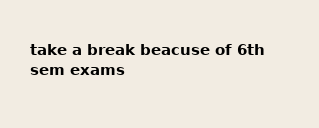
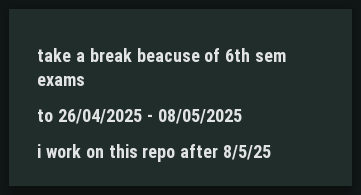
(125, 71) none -> [37,109,242,124] [37,144,272,162] // to 26/04/2025 - 08/05/2025 // i work on this repo after 8/5/25

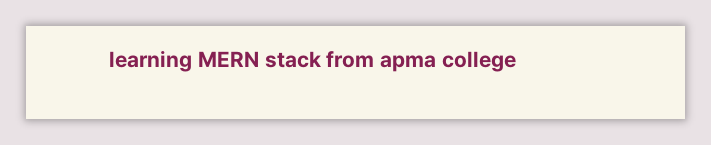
[37,48,287,62] [37,76,85,86] [37,109,242,124] [37,144,272,162] take a break beacuse of 6th sem exams // to 26/04/2025 - 08/05/2025 // i work on this repo after 8/5/25 -> [109,50,517,72] learning MERN stack from apma college

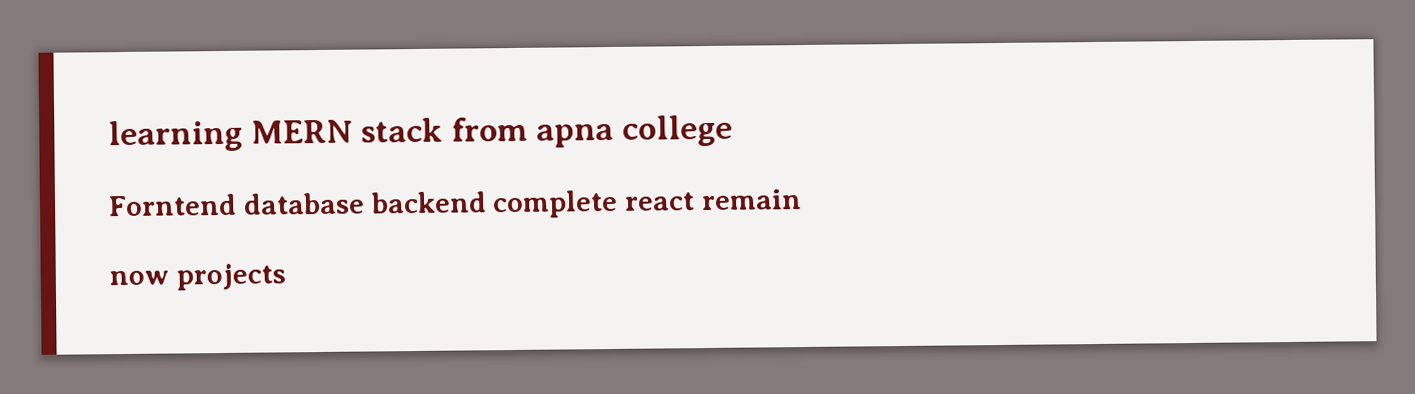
[380,55,437,72] apma -> [536,123,615,148] apna
(517, 61) none -> [108,189,803,219] [109,263,286,291] // Forntend database backend complete react remain // now projects

